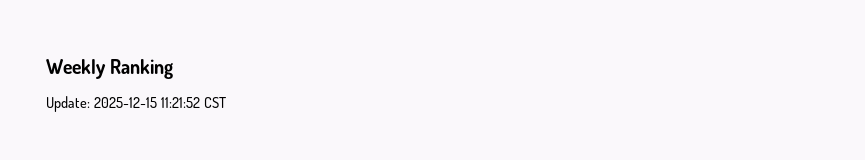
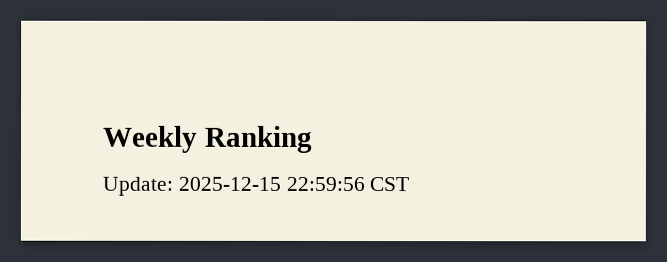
[160,97,200,108] 11:21:52 -> [285,176,365,192] 22:59:56

